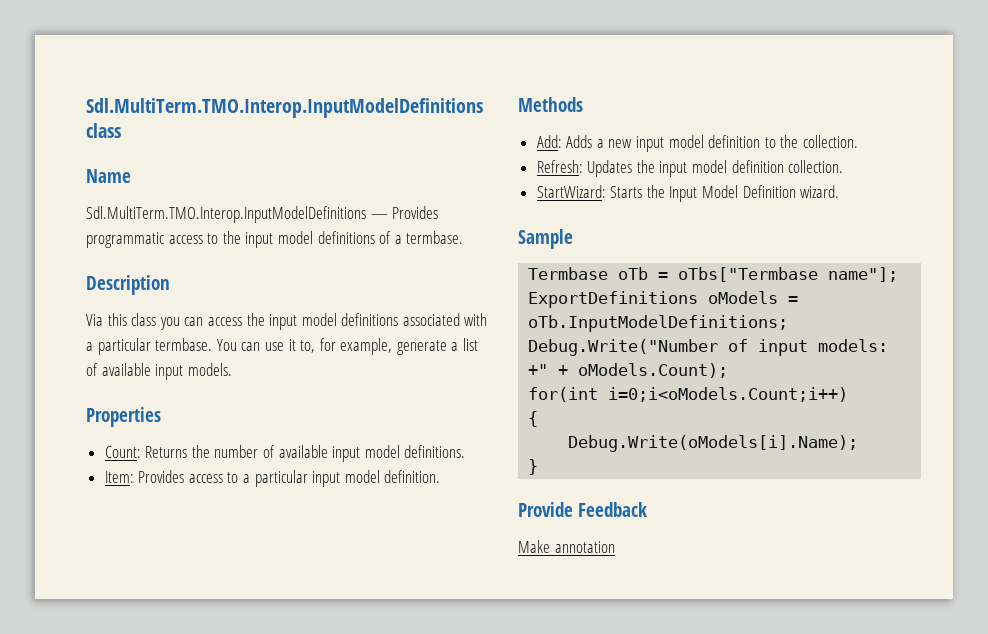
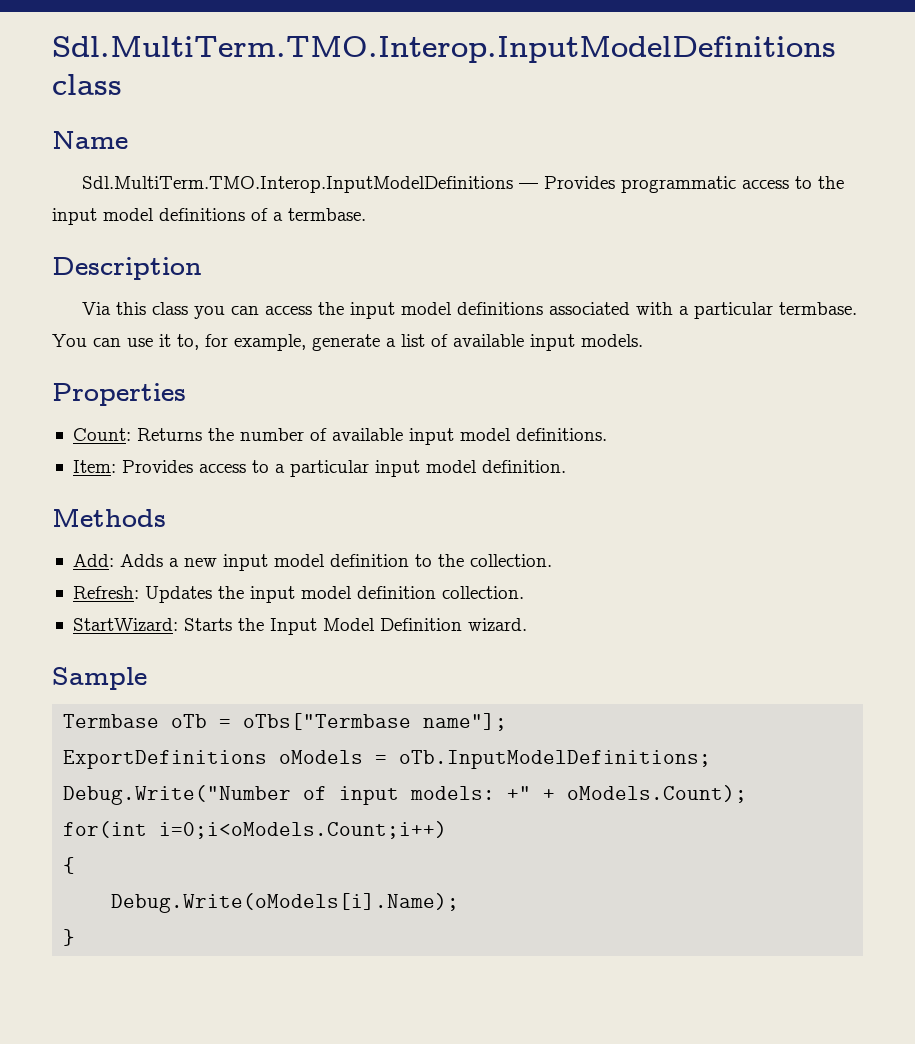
[518,502,647,517] [518,540,615,553] // Provide Feedback // Make annotation -> (76, 937) none

